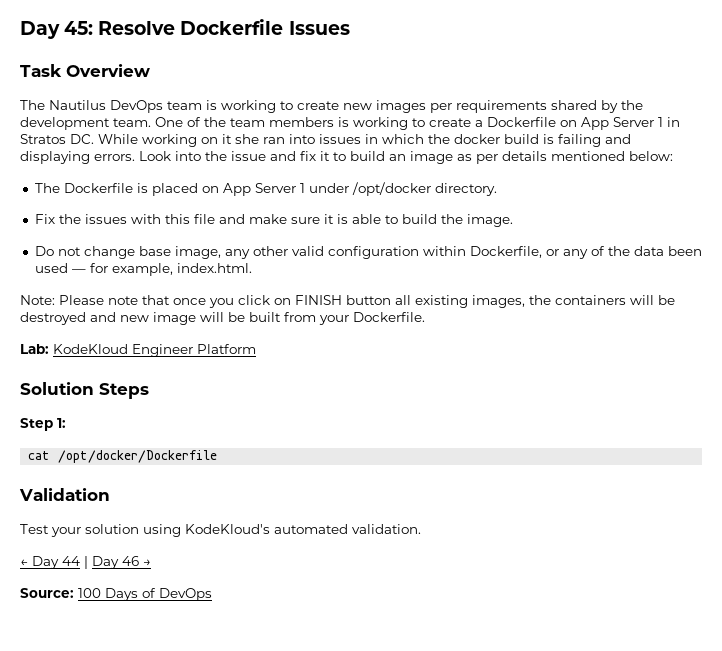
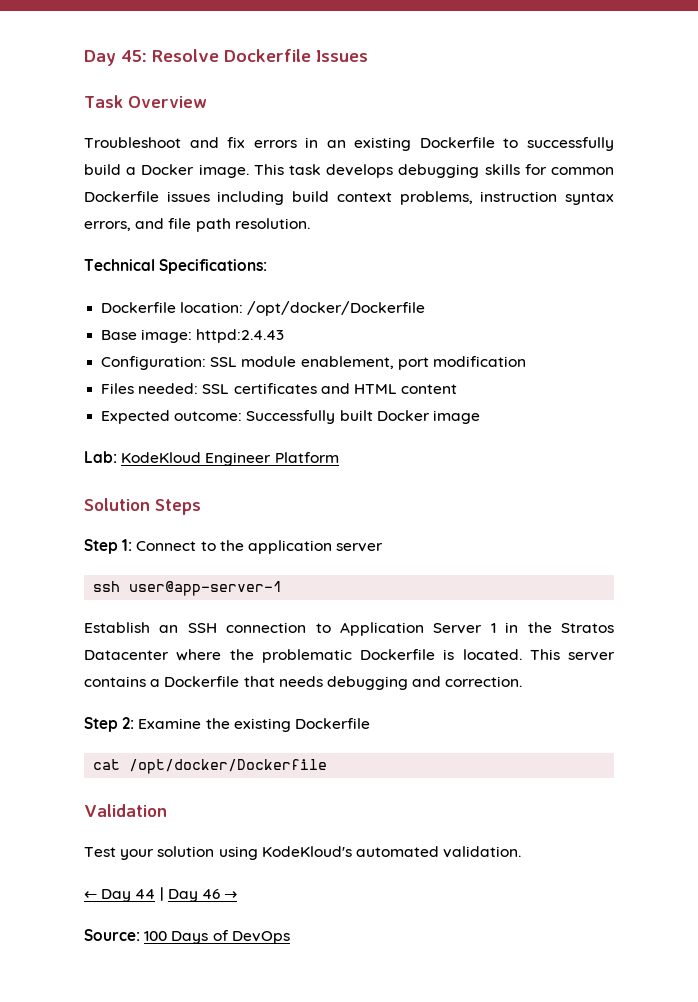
[20,100,643,113] [20,117,680,130] [20,134,631,147] [20,151,673,164] [34,182,497,196] [34,214,513,227] [34,246,702,259] [34,263,252,276] [20,295,675,308] [20,312,425,325] The Nautilus DevOps team is working to create new images per requirements shared by the development team. One of the team members is working to create a Dockerfile on App Server 1 in Stratos DC. While working on it she ran into issues in which the docker build is failing and displaying errors. Look into the issue and fix it to build an image as per details mentioned below: // The Dockerfile is placed on App Server 1 under /opt/docker directory. // Fix the issues with this file and make sure it is able to build the image. // Do not change base image, any other valid configuration within Dockerfile, or any of the data been used — for example, index.html. // Note: Please note that once you click on FINISH button all existing images, the containers will be destroyed and new image will be built from your Dockerfile. -> [84,137,614,151] [84,164,614,178] [84,191,614,205] [84,218,310,232] [84,259,268,274] [101,301,426,316] [101,329,285,343] [101,356,526,370] [101,383,458,394] [101,410,480,424] Troubleshoot and fix errors in an existing Dockerfile to successfully build a Docker image. This task develops debugging skills for common Dockerfile issues including build context problems, instruction syntax errors, and file path resolution. // Technical Specifications: // Dockerfile location: /opt/docker/Dockerfile // Base image: httpd:2.4.43 // Configuration: SSL module enablement, port modification // Files needed: SSL certificates and HTML content // Expected outcome: Successfully built Docker image
(66, 423) none -> [136,540,384,554] [93,581,283,596] [84,622,614,636] [84,649,615,663] [84,676,523,690] [84,717,370,732] Connect to the application server // ssh user@app-server-1 // Establish an SSH connection to Application Server 1 in the Stratos Datacenter where the problematic Dockerfile is located. This server contains a Dockerfile that needs debugging and correction. // Step 2: Examine the existing Dockerfile

